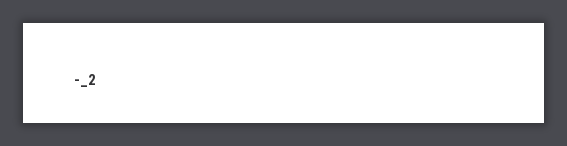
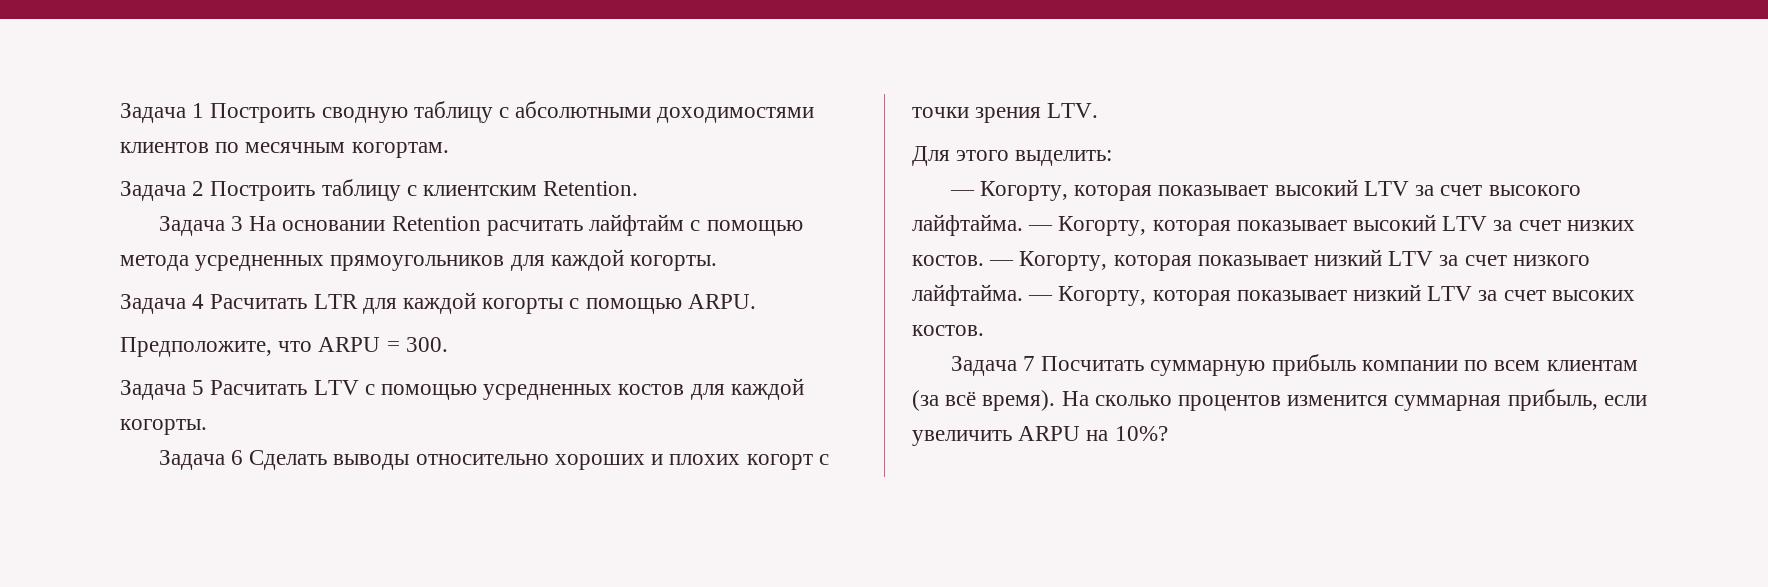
[74,74,96,87] -_2 -> [120,101,815,123] [120,142,449,158] [120,179,639,201] [158,214,803,236] [120,249,718,271] [120,292,756,314] [120,337,448,357] [120,378,804,400] [120,419,207,435] [158,450,829,470] [912,103,1099,123] [912,146,1113,166] [949,179,1581,201] [912,214,1635,236] [912,249,1590,271] [912,284,1635,306] [912,325,984,336] [950,354,1638,376] [912,389,1647,411] [912,426,1168,446] Задача 1 Построить сводную таблицу с абсолютными доходимостями клиентов по месячным когортам. // Задача 2 Построить таблицу с клиентским Retention. // Задача 3 На основании Retention расчитать лайфтайм с помощью метода усредненных прямоугольников для каждой когорты. // Задача 4 Расчитать LTR для каждой когорты с помощью ARPU. // Предположите, что ARPU = 300. // Задача 5 Расчитать LTV с помощью усредненных костов для каждой когорты. // Задача 6 Сделать выводы относительно хороших и плохих когорт с точки зрения LTV. // Для этого выделить: // — Когорту, которая показывает высокий LTV за счет высокого лайфтайма. — Когорту, которая показывает высокий LTV за счет низких костов. — Когорту, которая показывает низкий LTV за счет низкого лайфтайма. — Когорту, которая показывает низкий LTV за счет высоких костов. // Задача 7 Посчитать суммарную прибыль компании по всем клиентам (за всё время). На сколько процентов изменится суммарная прибыль, если увеличить ARPU на 10%?

